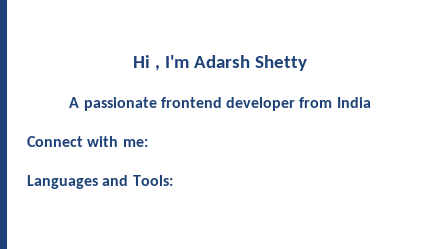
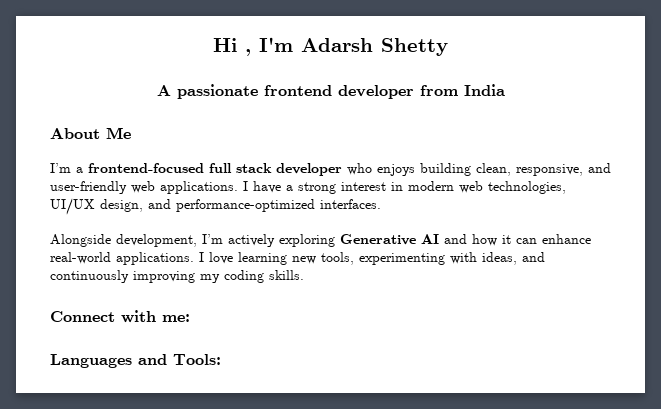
(371, 102) none -> [50,127,131,139] [50,163,611,176] [50,181,566,194] [50,198,381,215] [50,234,591,247] [50,252,545,265] [50,270,304,283] // About Me // I’m a frontend-focused full stack developer who enjoys building clean, responsive, and user-friendly web applications. I have a strong interest in modern web technologies, UI/UX design, and performance-optimized interfaces. // Alongside development, I’m actively exploring Generative AI and how it can enhance real-world applications. I love learning new tools, experimenting with ideas, and continuously improving my coding skills.

